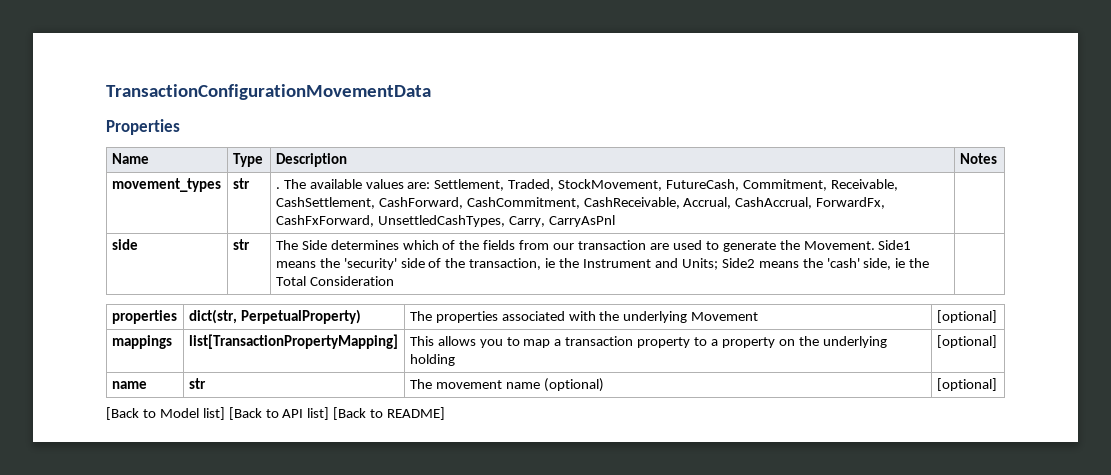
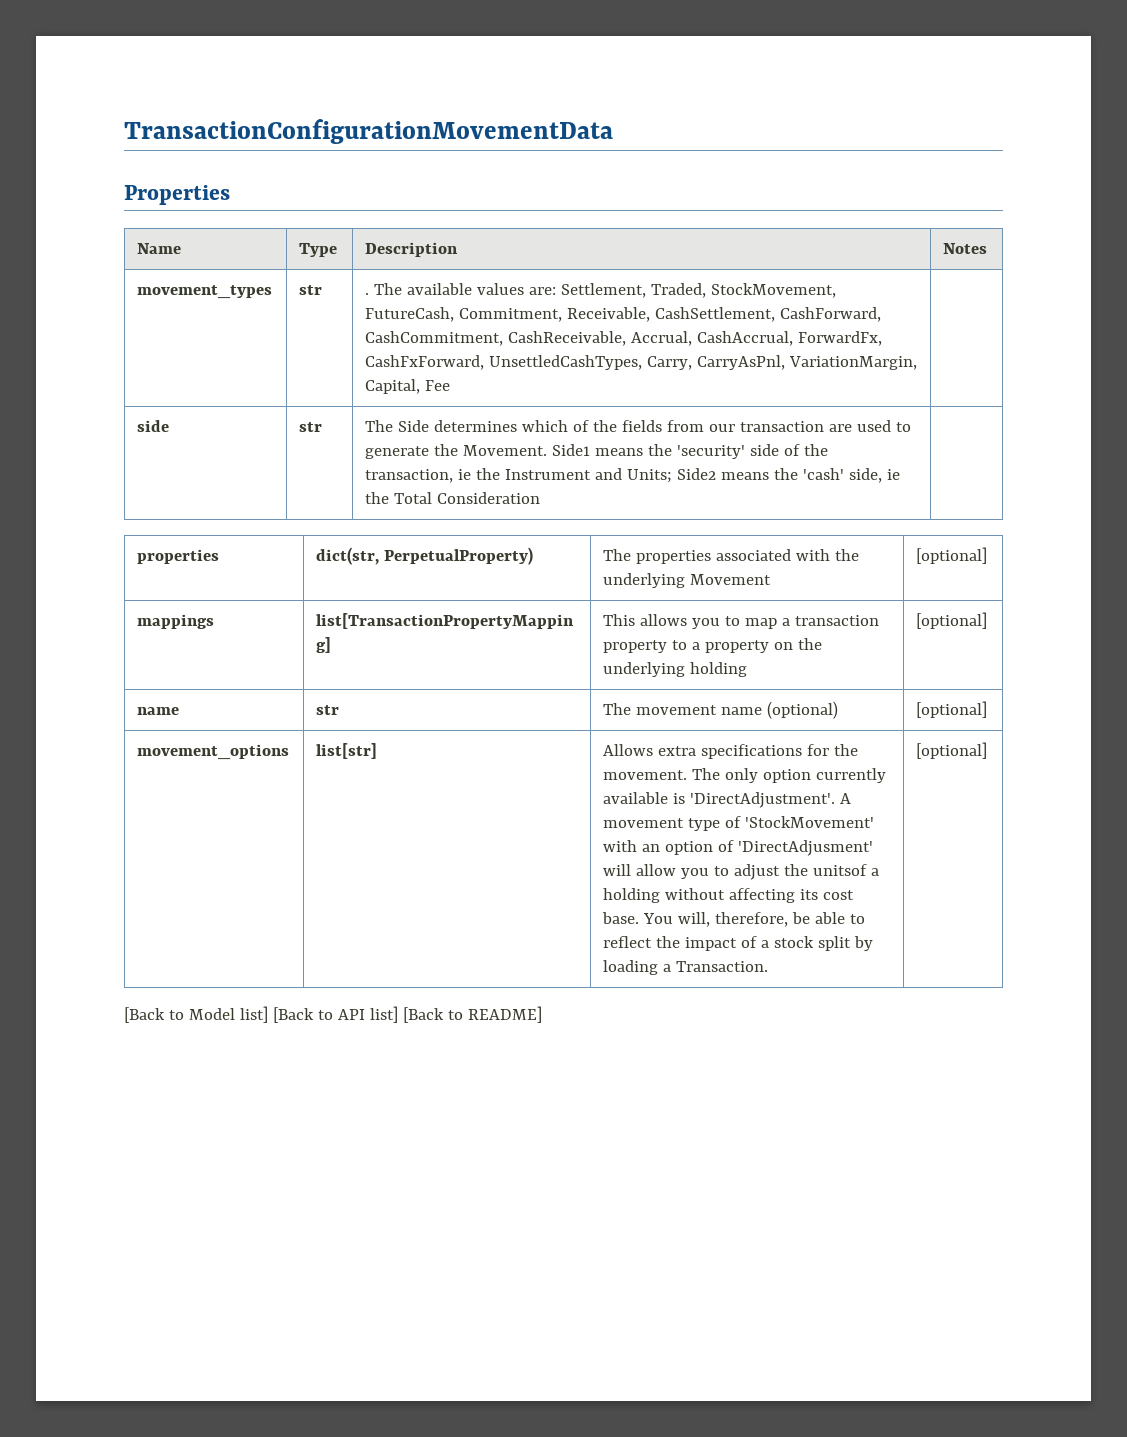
[548,215,615,227] CarryAsPnl -> [697,355,918,370] [365,379,451,394] CarryAsPnl, VariationMargin, Capital, Fee
(997, 384) none -> [137,744,290,760] [316,743,378,759] [603,744,859,759] [603,768,887,783] [603,792,852,808] [603,816,875,831] [603,840,874,856] [603,864,880,880] [603,888,855,903] [602,912,866,927] [603,936,874,951] [603,960,769,975] [916,742,988,759] // movement_options | list[str] | Allows extra specifications for the movement. The only option currently available is 'DirectAdjustment'. A movement type of 'StockMovement' with an option of 'DirectAdjusment' will allow you to adjust the unitsof a holding without affecting its cost base. You will, therefore, be able to reflect the impact of a stock split by loading a Transaction. | [optional]

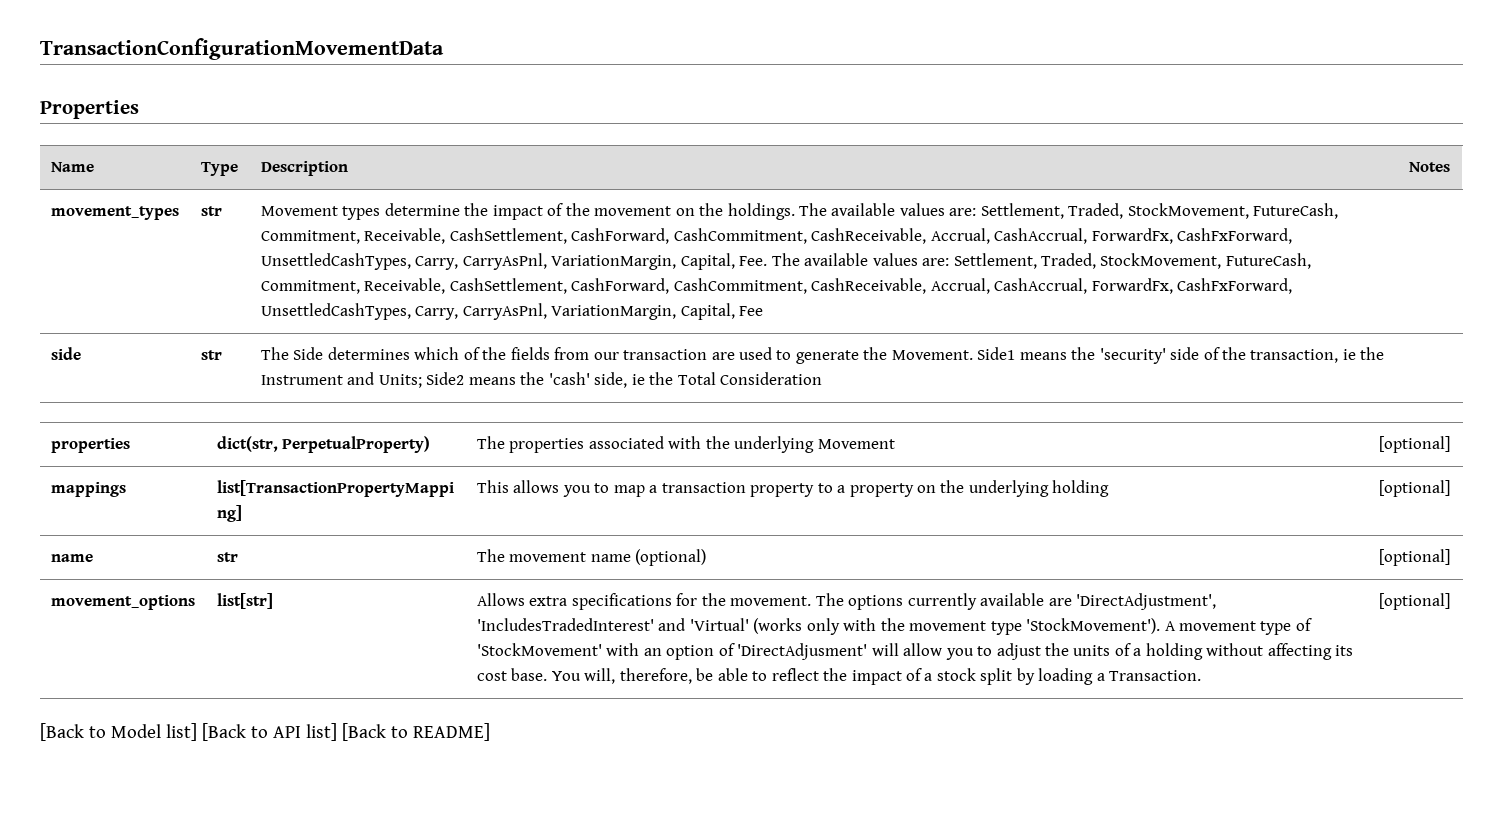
[365,293,370,295] . -> [260,203,1339,220] [260,228,1293,244] [260,253,768,270] Movement types determine the impact of the movement on the holdings. The available values are: Settlement, Traded, StockMovement, FutureCash, Commitment, Receivable, CashSettlement, CashForward, CashCommitment, CashReceivable, Accrual, CashAccrual, ForwardFx, CashFxForward, UnsettledCashTypes, Carry, CarryAsPnl, VariationMargin, Capital, Fee.
[725,768,887,783] [603,792,836,808] only option currently available is 'DirectAdjustment'. -> [848,593,1216,610] [476,618,1161,635] options currently available are 'DirectAdjustment', 'IncludesTradedInterest' and 'Virtual' (works only with the movement type 'StockMovement').
[813,864,868,876] unitsof -> [1073,643,1131,656] units of

